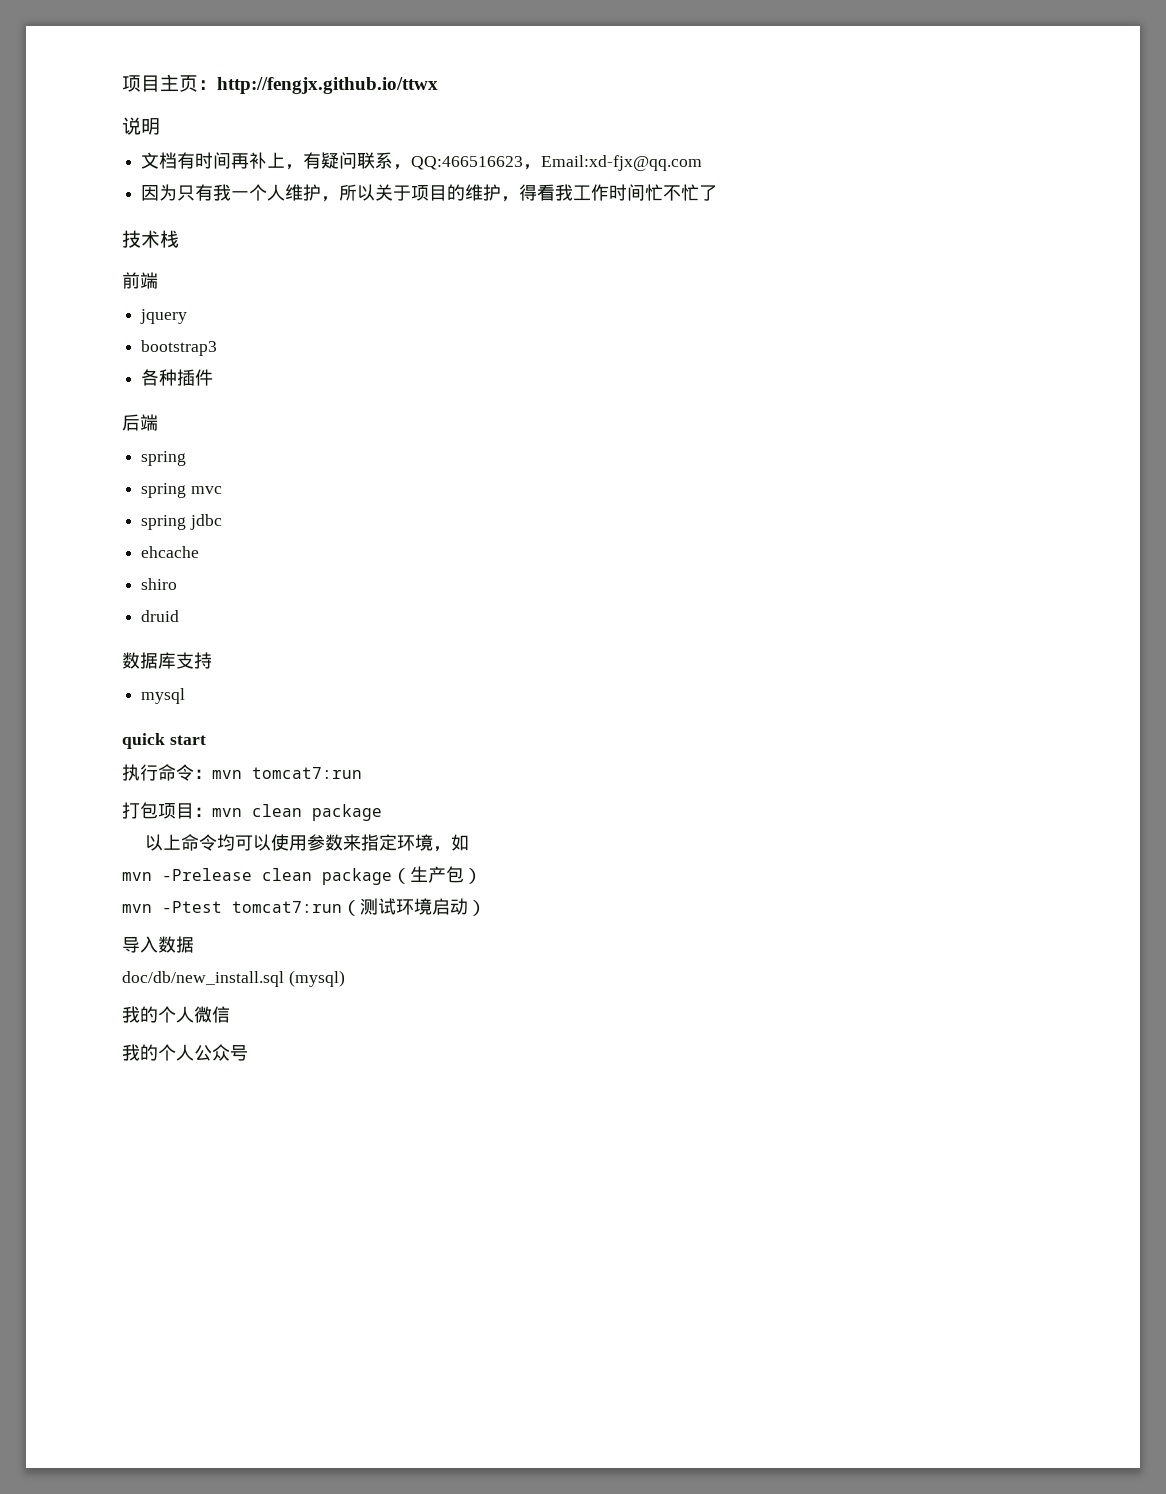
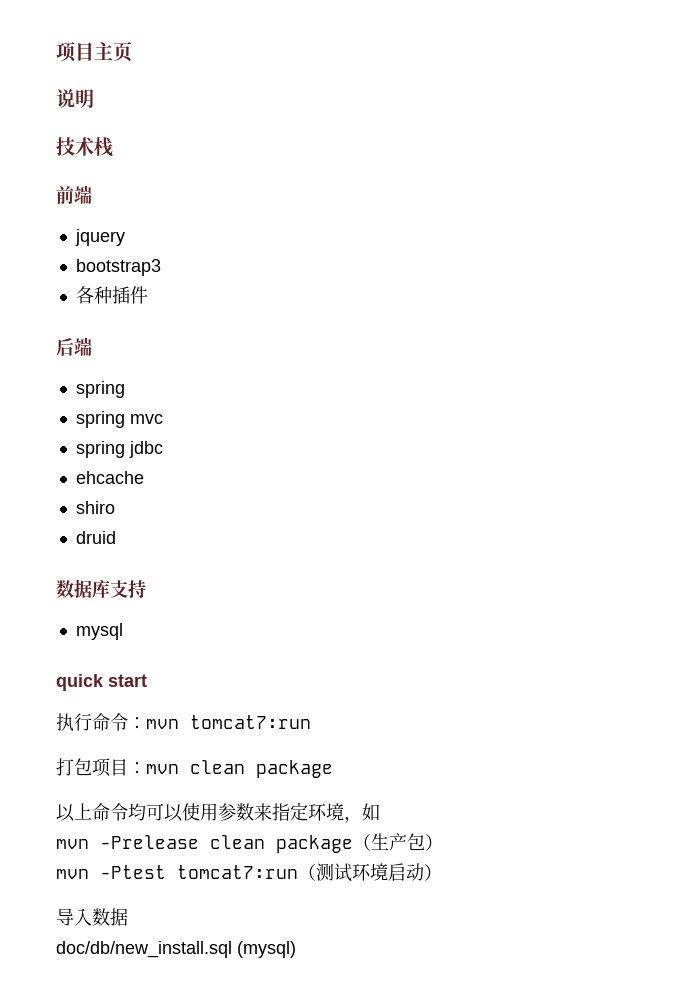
[198,77,438,94] ：http://fengjx.github.io/ttwx -> (132, 51) none
[141,152,703,171] [141,184,718,202] // 文档有时间再补上，有疑问联系，QQ:466516623，Email:xd-fjx@qq.com // 因为只有我一个人维护，所以关于项目的维护，得看我工作时间忙不忙了 -> (94, 98) none
[122,1006,230,1023] [122,1044,248,1061] // 我的个人微信 // 我的个人公众号 -> (296, 949) none

